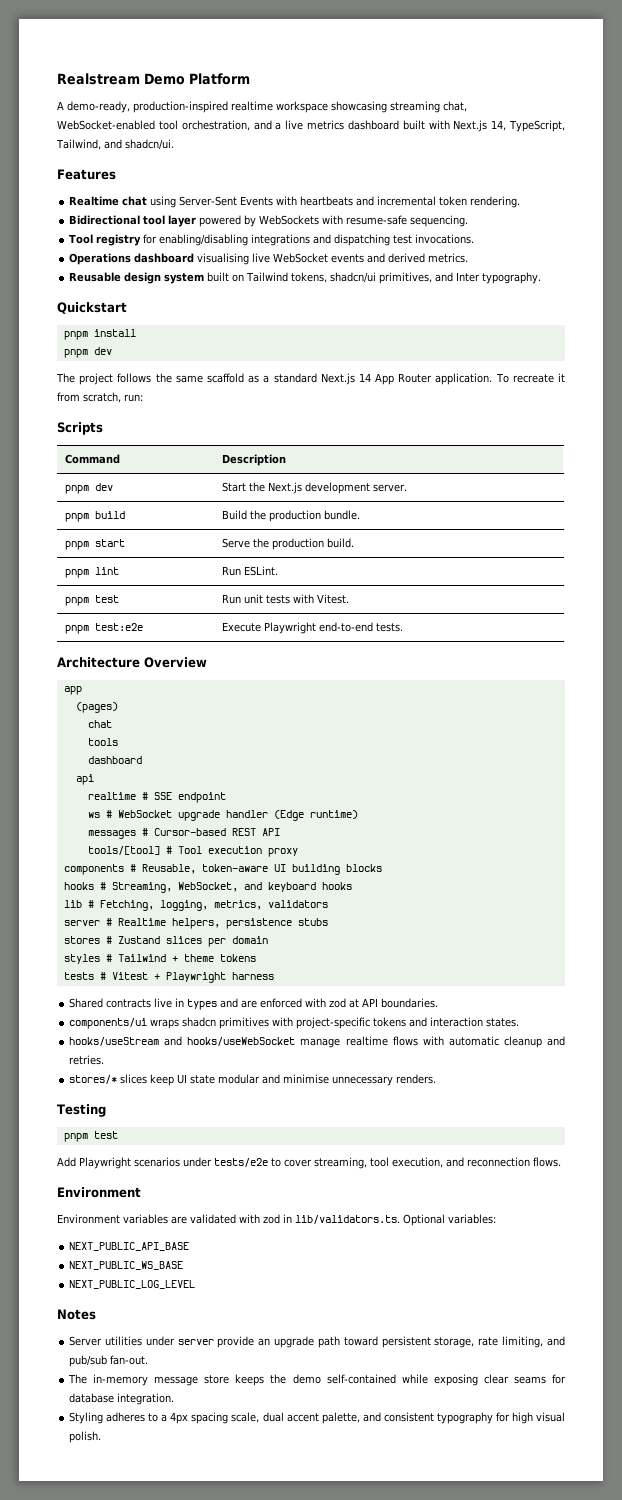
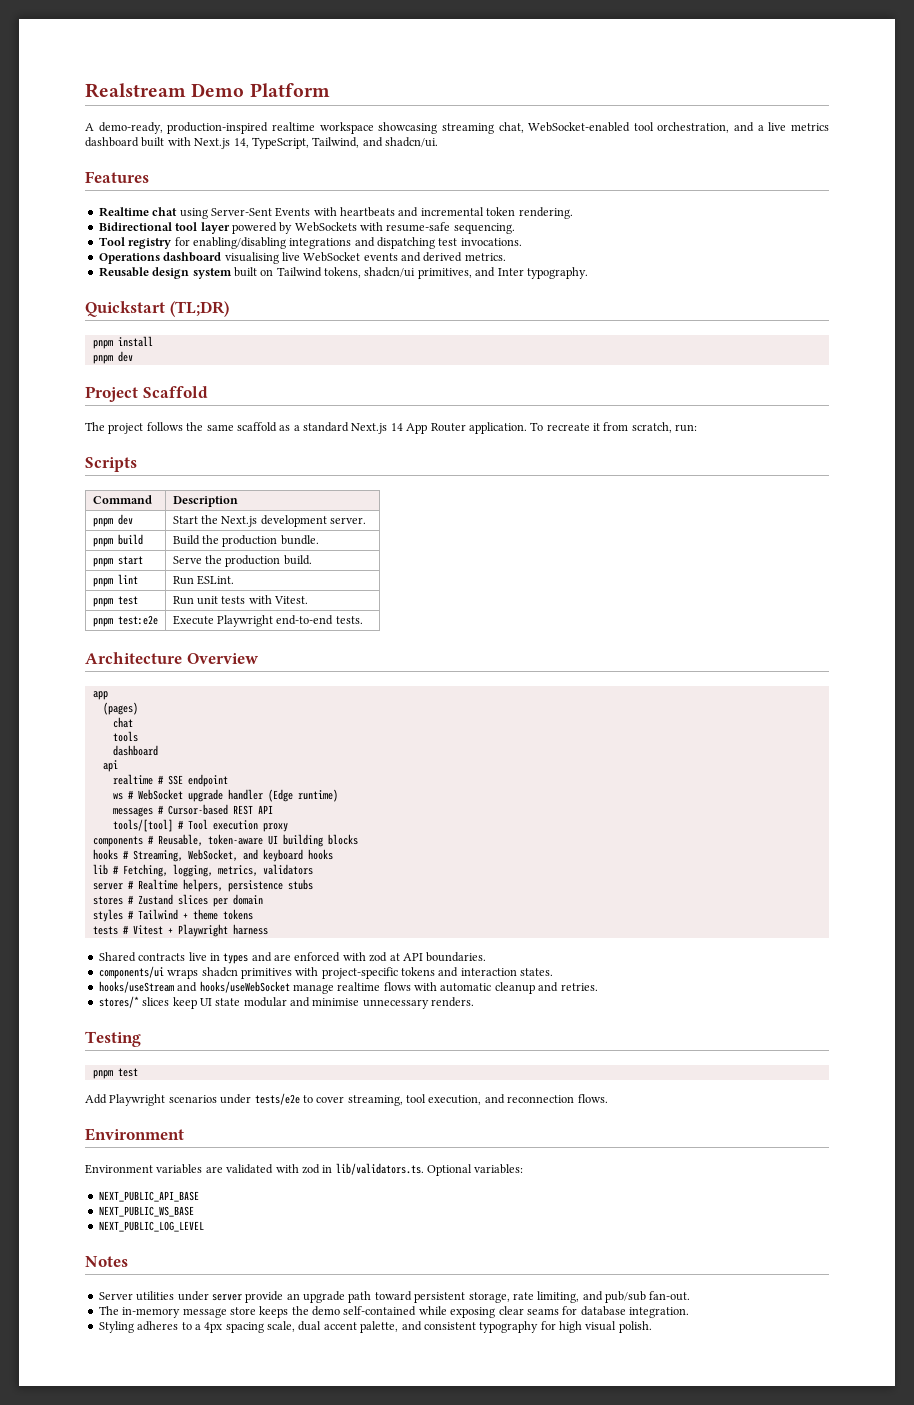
(127, 308) none -> [169,301,229,317] (TL;DR)
(112, 351) none -> [85,386,208,402] // Project Scaffold

